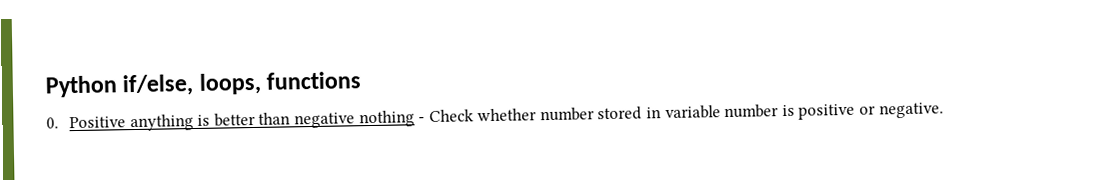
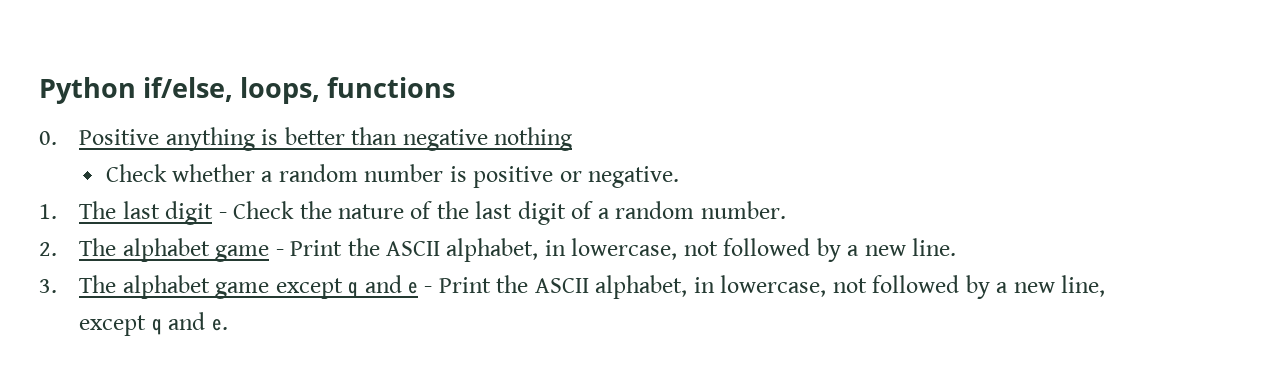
[418,117,426,123] - -> (572, 139) //
[539,105,721,122] number stored in variable -> [261,164,358,182] a random
(944, 110) none -> [39,201,786,225] [39,238,957,262] [39,275,1106,299] [79,312,228,336] // 1. The last digit - Check the nature of the last digit of a random number. // 2. The alphabet game - Print the ASCII alphabet, in lowercase, not followed by a new line. // 3. The alphabet game except q and e - Print the ASCII alphabet, in lowercase, not followed by a new line, except q and e.

